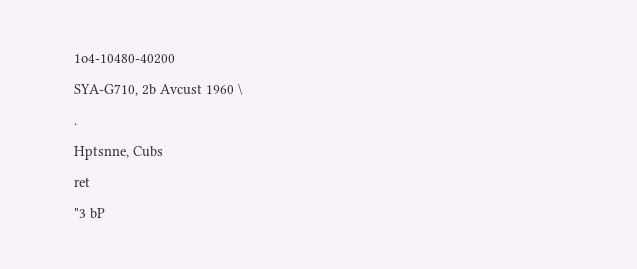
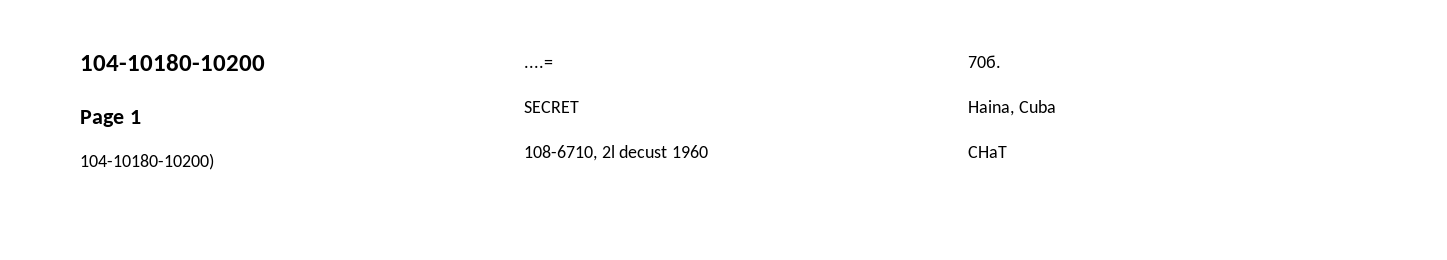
[74,54,175,64] [74,83,243,96] [74,123,77,125] [74,146,163,160] [74,177,90,187] [74,208,105,219] 1o4-10480-40200 // SYA-G710, 2b Avcust 1960 \ // . // Hptsnne, Cubs // ret // "3 bP -> [80,54,265,71] [80,110,141,127] [80,153,214,170] [524,59,553,68] [524,101,579,113] [524,145,709,161] [968,55,1001,68] [968,100,1056,116] [968,146,1007,158] 104-10180-10200 // Page 1 // 104-10180-10200) // ....= // SECRET // 108-6710, 2l decust 1960 // 70б. // Haina, Cuba // CHaT

